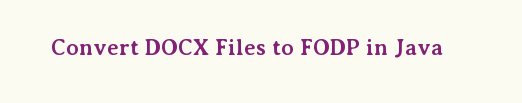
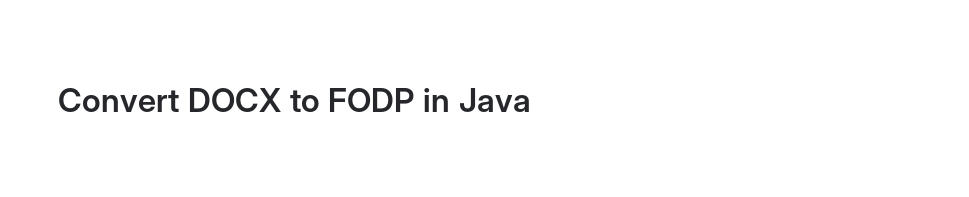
[215,39,266,55] Files -> (281, 100) none

